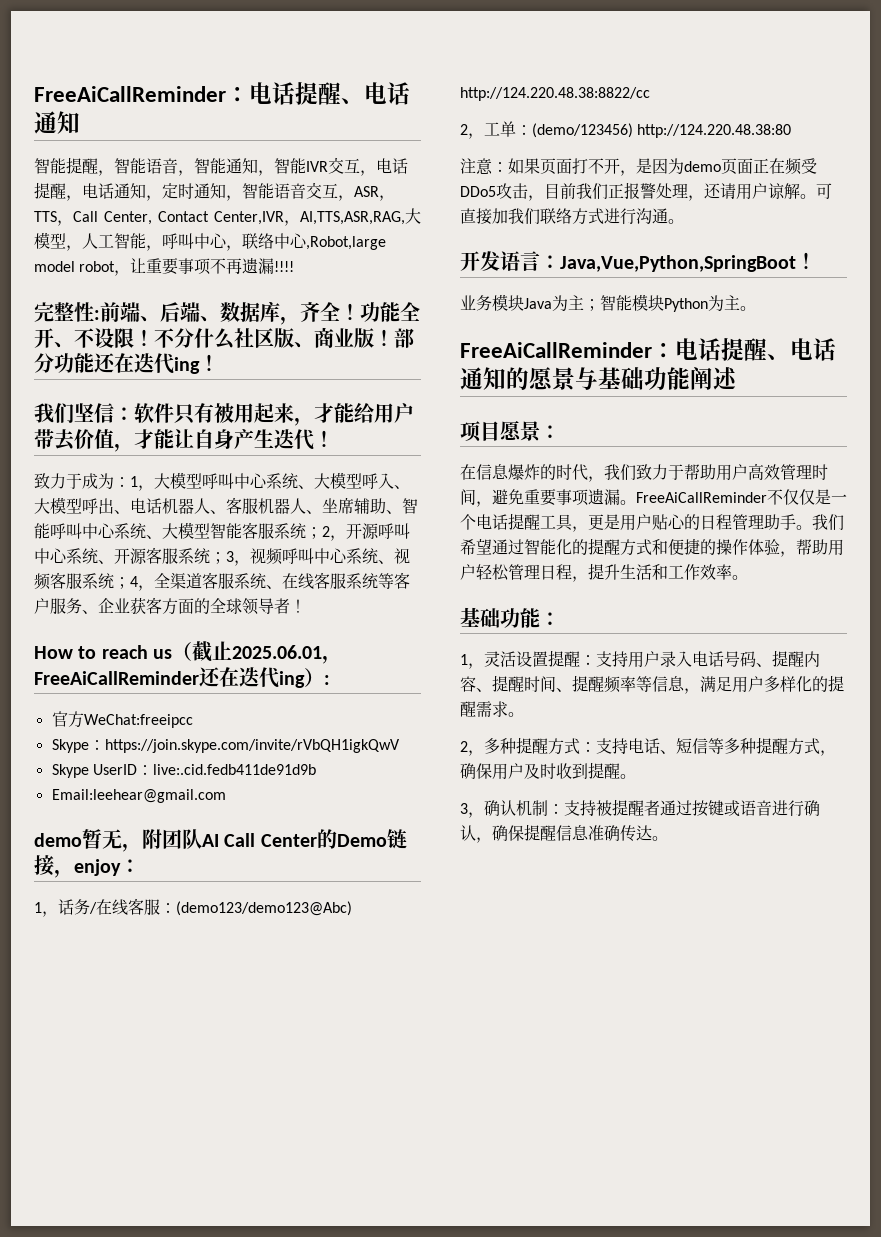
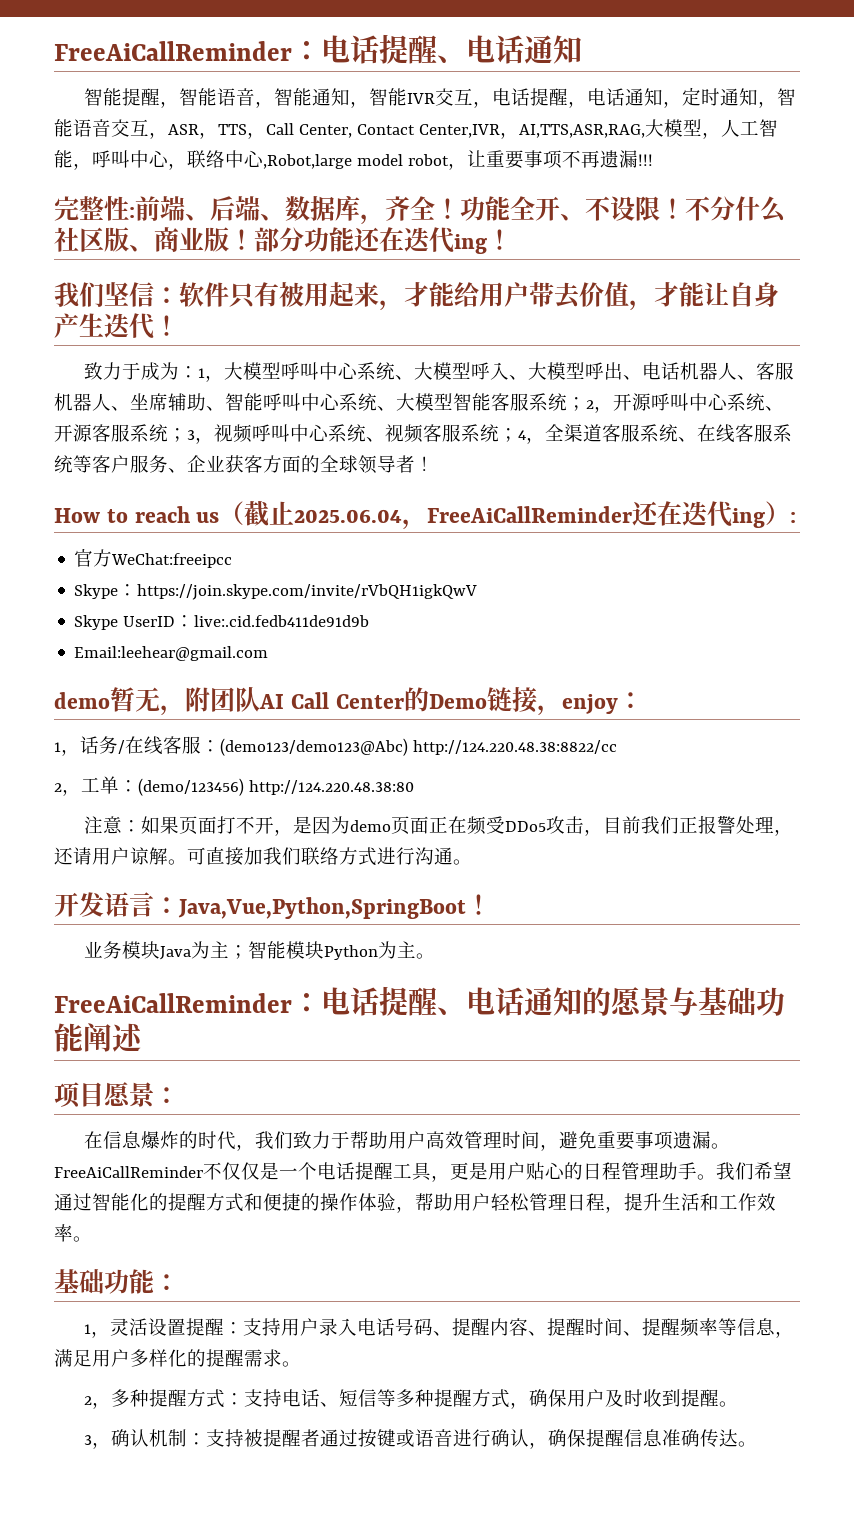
[274,261,295,272] !!!! -> [637,154,653,166] !!!
[232,645,323,659] 2025.06.01 -> [294,509,403,523] 2025.06.04

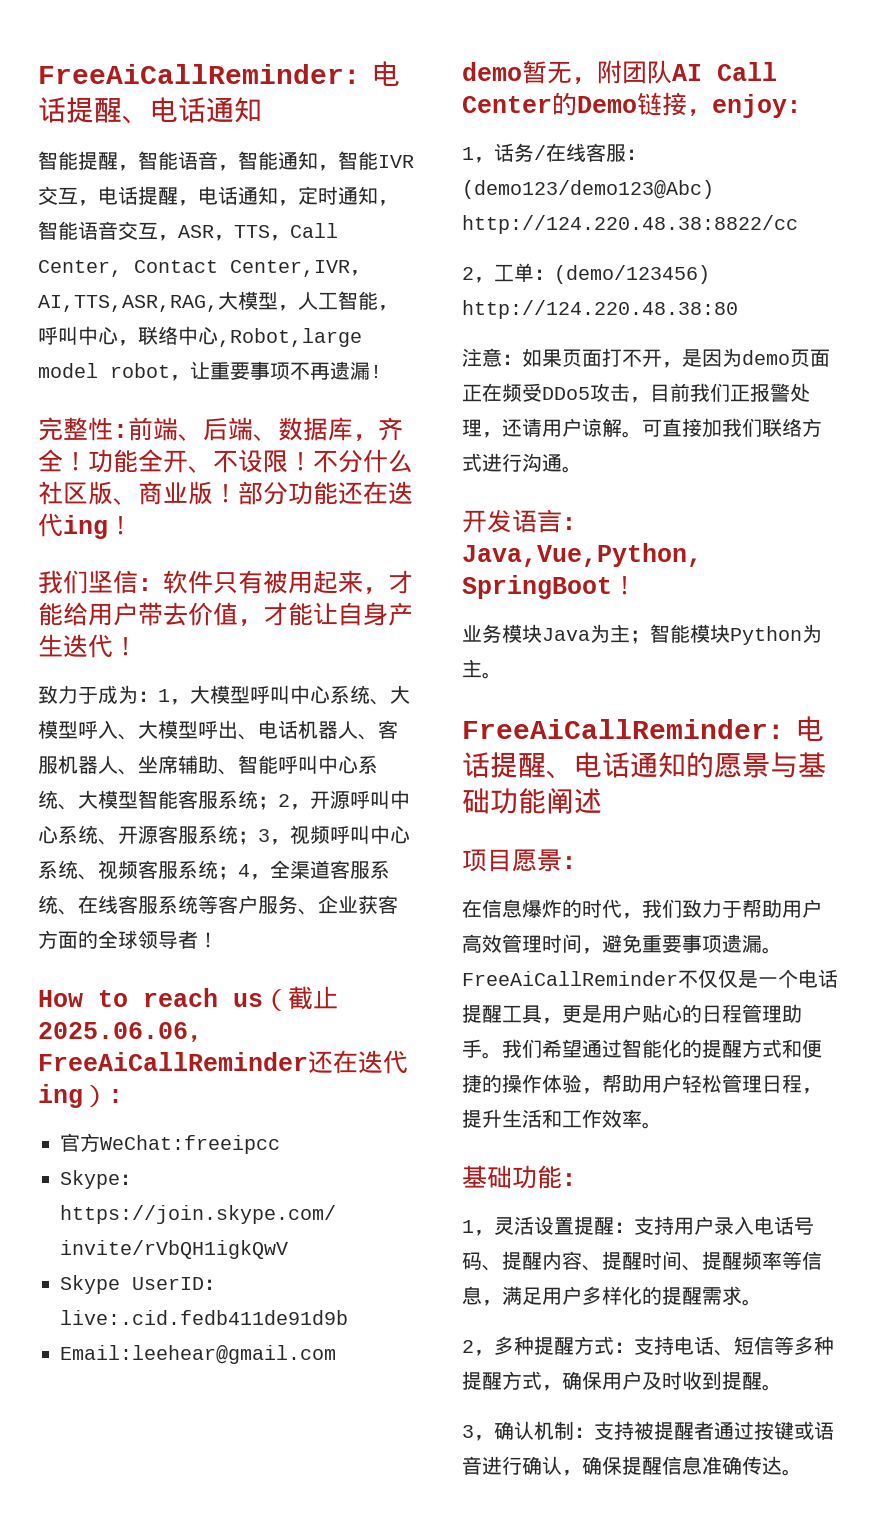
[637,154,653,166] !!! -> [370,365,382,378] !
[294,509,403,523] 2025.06.04 -> [38,1022,188,1039] 2025.06.06

